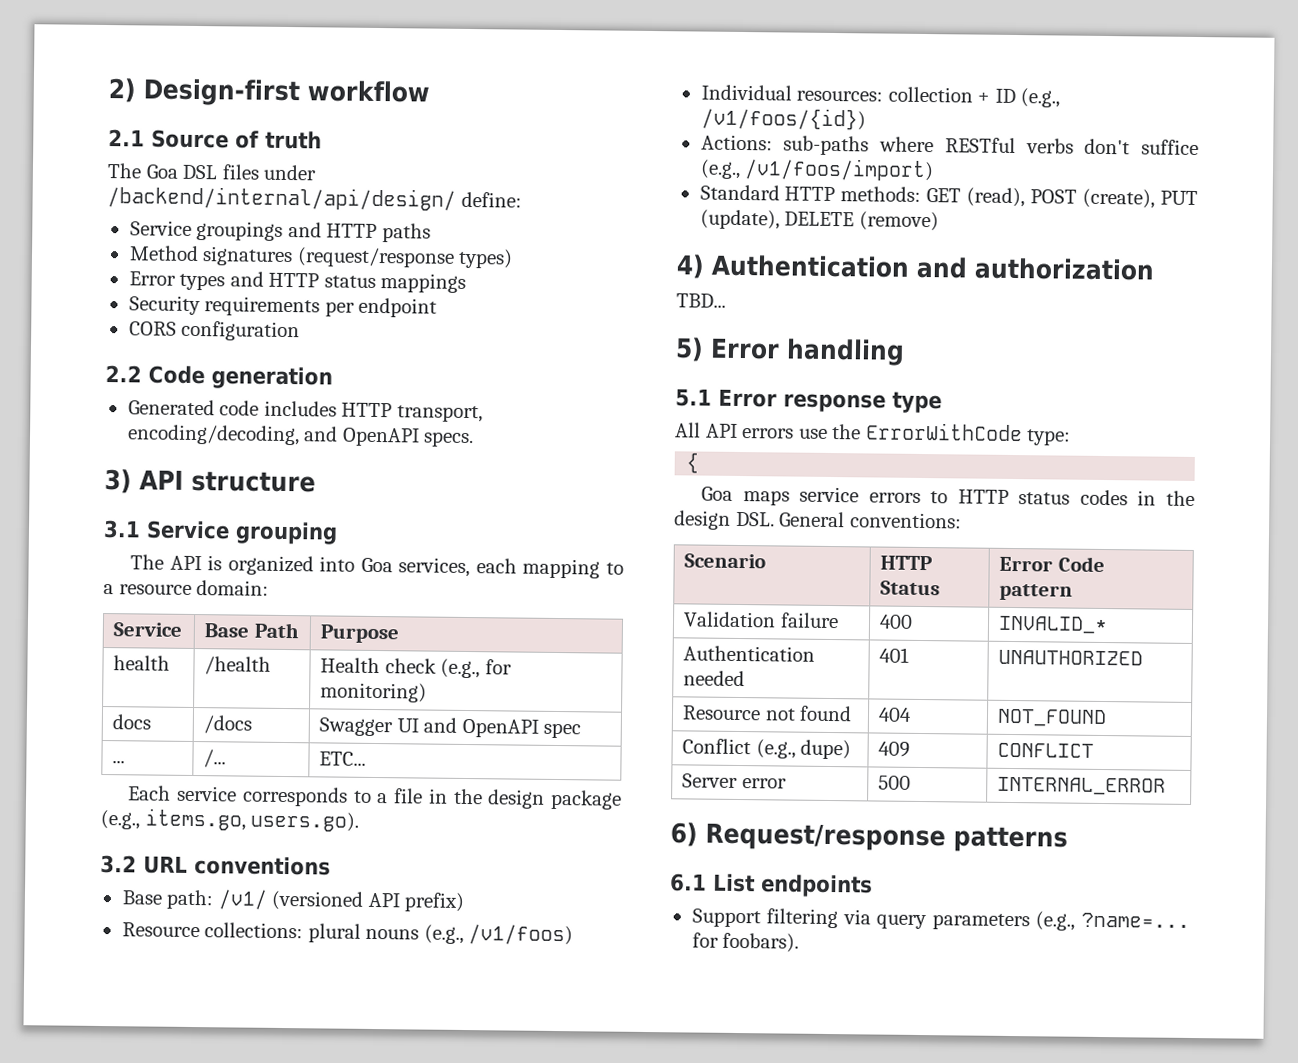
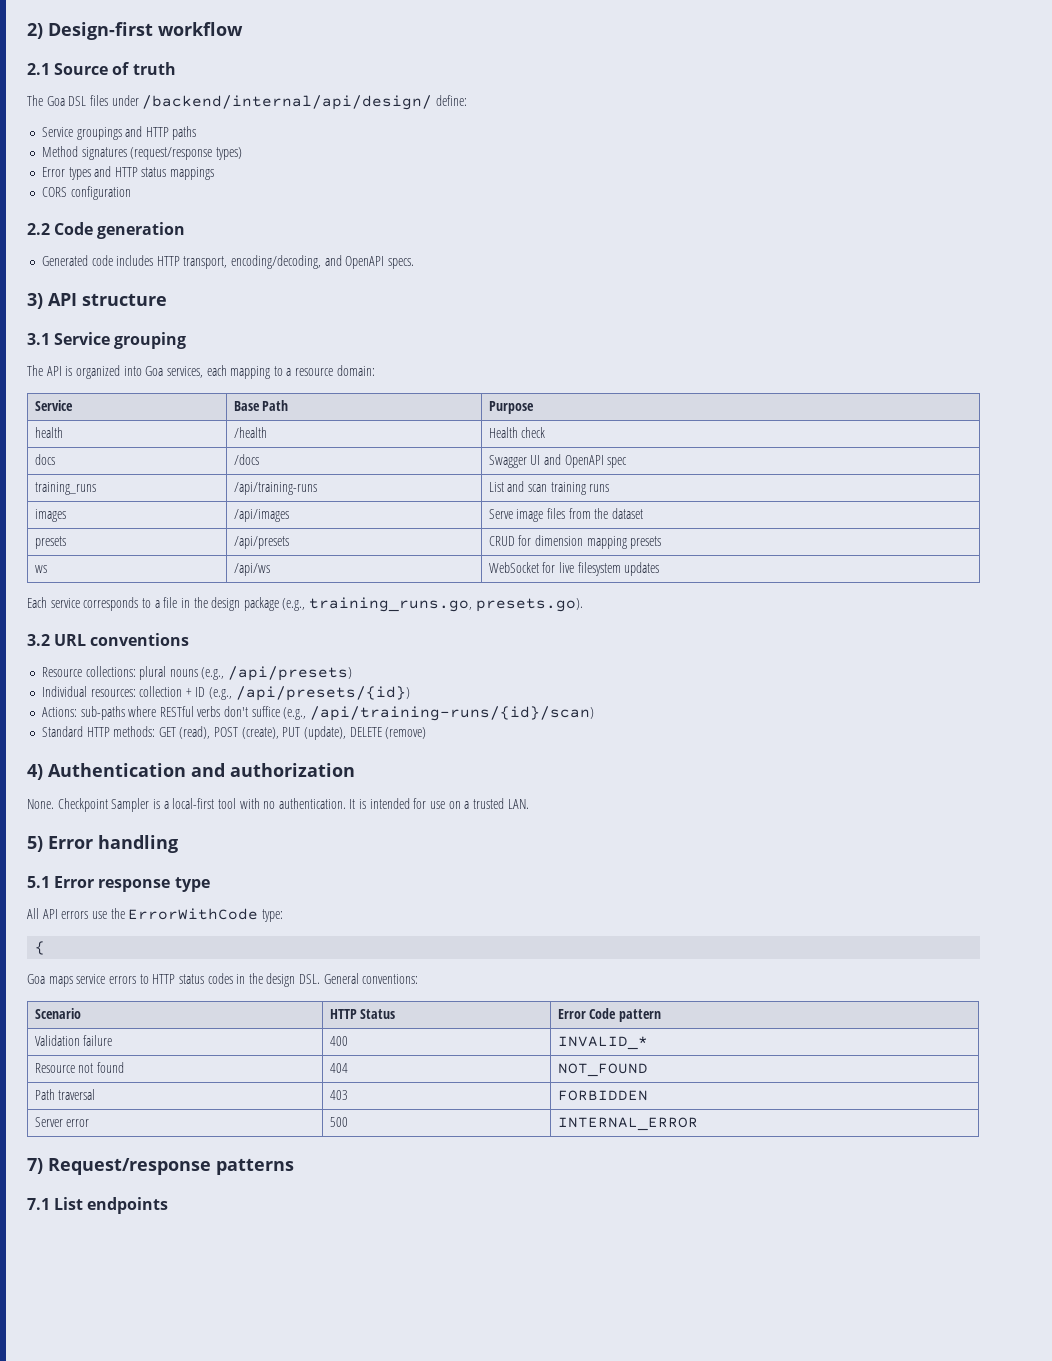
[128,295,438,318] // Security requirements per endpoint -> (215, 173) none
[440,658,512,679] [320,682,428,703] (e.g., for monitoring) -> (546, 432) none
[112,760,126,764] [203,749,227,768] [319,751,367,766] ... | /... | ETC... -> [34,482,96,495] [233,482,317,495] [488,481,610,495] [34,509,66,522] [233,509,289,522] [488,508,643,522] [34,536,66,549] [233,536,289,549] [488,535,662,549] [34,565,47,573] [233,563,270,576] [488,562,660,576] training_runs | /api/training-runs | List and scan training runs // images | /api/images | Serve image files from the dataset // presets | /api/presets | CRUD for dimension mapping presets // ws | /api/ws | WebSocket for live filesystem updates
[144,808,360,832] items.go, users.go). -> [309,597,583,612] training_runs.go, presets.go).
[121,889,466,912] // Base path: /v1/ (versioned API prefix) -> (190, 639) none
[468,924,574,946] /v1/foos) -> [228,666,353,681] /api/presets)
[700,107,866,131] /v1/foos/{id}) -> [235,686,410,701] /api/presets/{id})
[744,158,935,182] /v1/foos/import) -> [310,706,595,721] /api/training-runs/{id}/scan)
[676,293,726,308] TBD... -> [27,798,529,812] None. Checkpoint Sampler is a local-first tool with no authentication. It is intended for use on a trusted LAN.
[683,645,816,662] [683,670,746,687] [879,647,910,663] [998,649,1144,666] // Authentication needed | 401 | UNAUTHORIZED -> (648, 1043) none
[682,738,852,760] [878,741,911,757] [997,742,1095,758] Conflict (e.g., dupe) | 409 | CONFLICT -> [34,1089,96,1100] [329,1090,348,1100] [557,1090,648,1101] Path traversal | 403 | FORBIDDEN
[670,822,698,847] 6) -> [27,1158,43,1174] 7)
[670,873,707,892] 6.1 -> [27,1198,50,1210] 7.1
[691,908,1190,931] [691,932,800,953] // Support filtering via query parameters (e.g., ?name=... for foobars). -> (169, 1205) none

